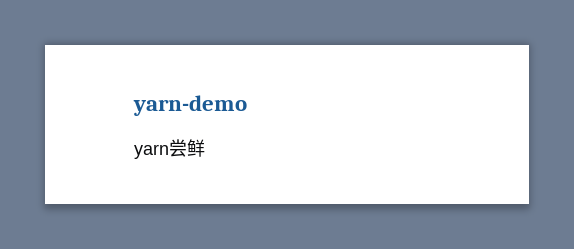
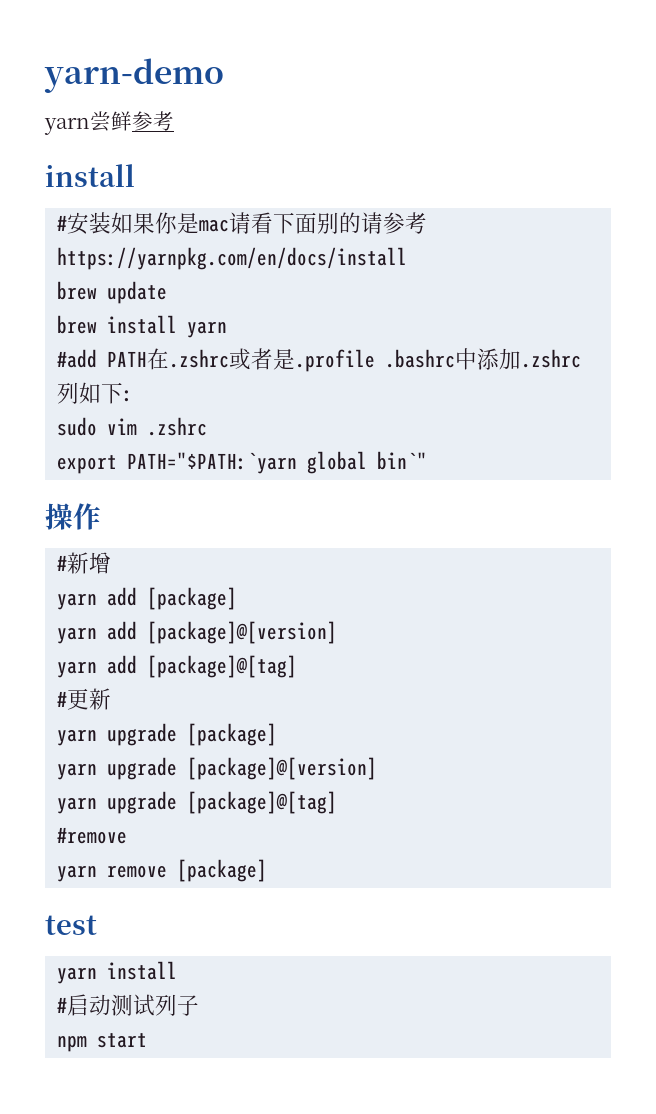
(205, 148) none -> [132,111,174,131] [45,164,135,187] [57,212,428,235] [57,247,408,270] [57,281,168,304] [57,315,228,338] [57,348,582,372] [57,382,134,404] [57,417,208,436] [57,451,428,474] [45,503,101,530] [57,552,112,574] [57,587,238,610] [57,621,338,644] [57,655,298,678] [57,688,112,710] [57,723,278,746] [57,757,378,780] [57,791,338,814] [57,827,128,844] [57,859,268,882] [45,915,97,935] [57,961,178,984] [57,994,200,1016] [57,1033,148,1052] 参考 // install // #安装如果你是mac请看下面别的请参考https://yarnpkg.com/en/docs/install // brew update // brew install yarn // #add PATH在.zshrc或者是.profile .bashrc中添加.zshrc列如下: // sudo vim .zshrc // export PATH="$PATH:`yarn global bin`" // 操作 // #新增 // yarn add [package] // yarn add [package]@[version] // yarn add [package]@[tag] // #更新 // yarn upgrade [package] // yarn upgrade [package]@[version] // yarn upgrade [package]@[tag] // #remove // yarn remove [package] // test // yarn install // #启动测试列子 // npm start

